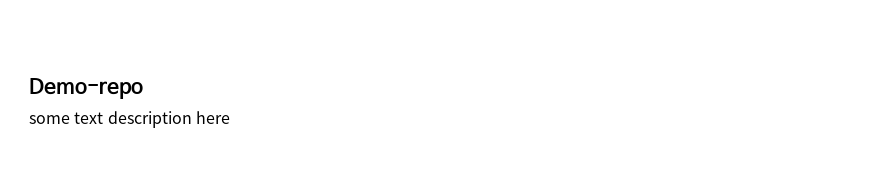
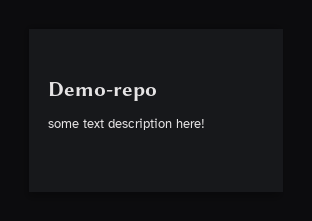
[195,111,230,124] here -> [176,119,205,128] here!

